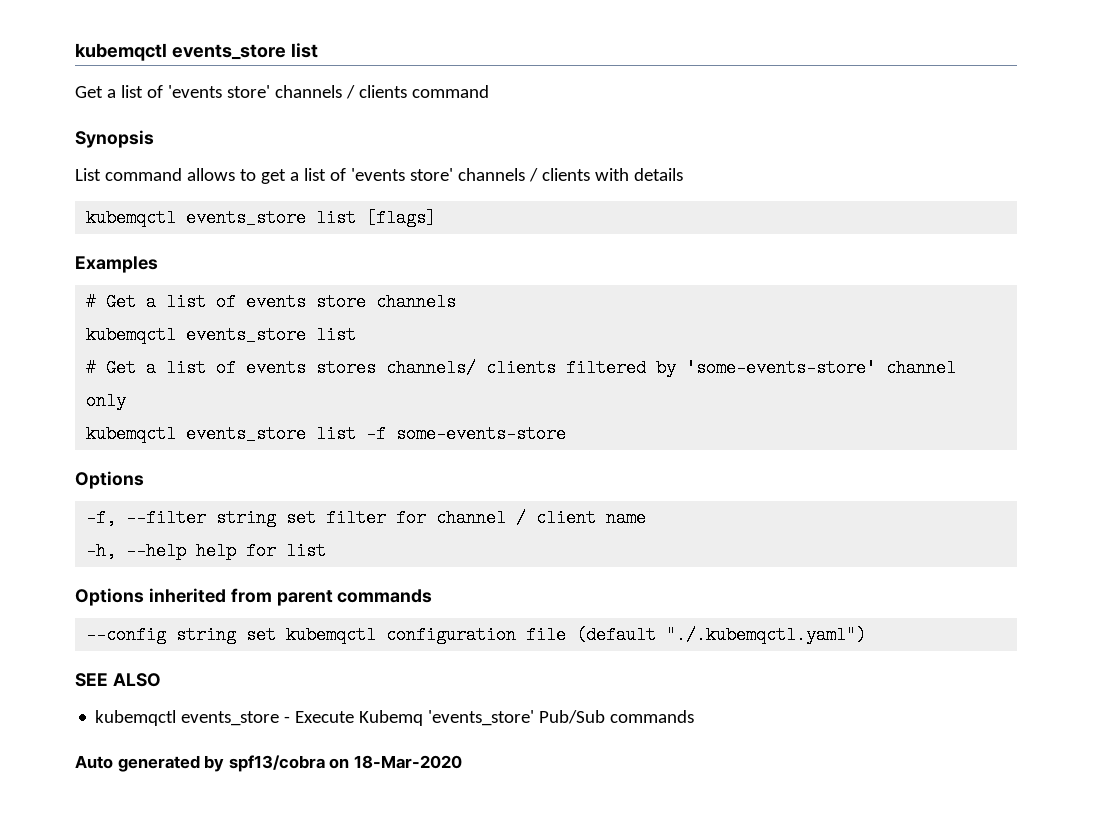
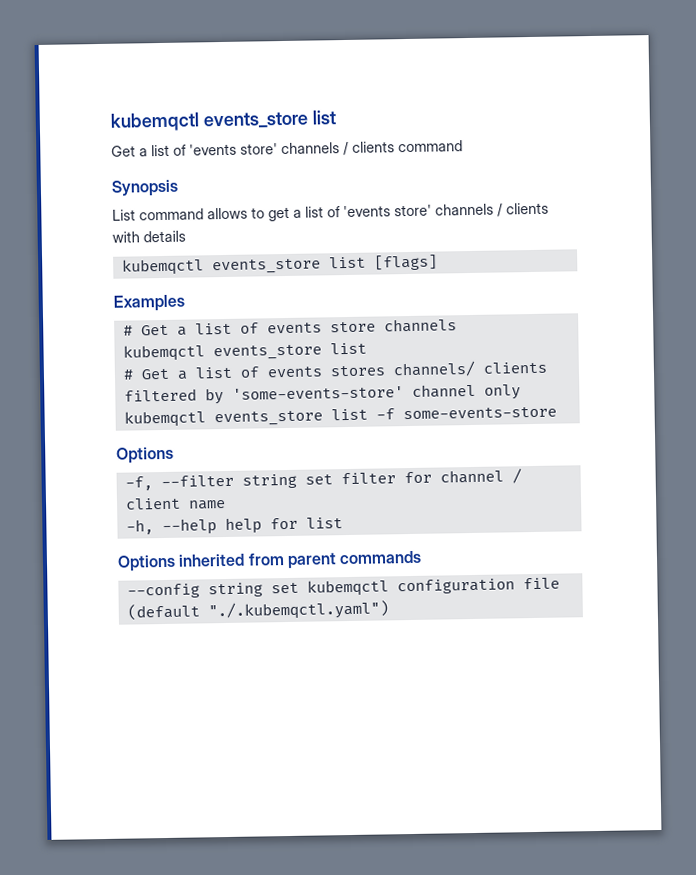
[75,673,161,687] [95,710,695,726] [75,755,462,772] // SEE ALSO // kubemqctl events_store - Execute Kubemq 'events_store' Pub/Sub commands // Auto generated by spf13/cobra on 18-Mar-2020 -> (389, 610) none

